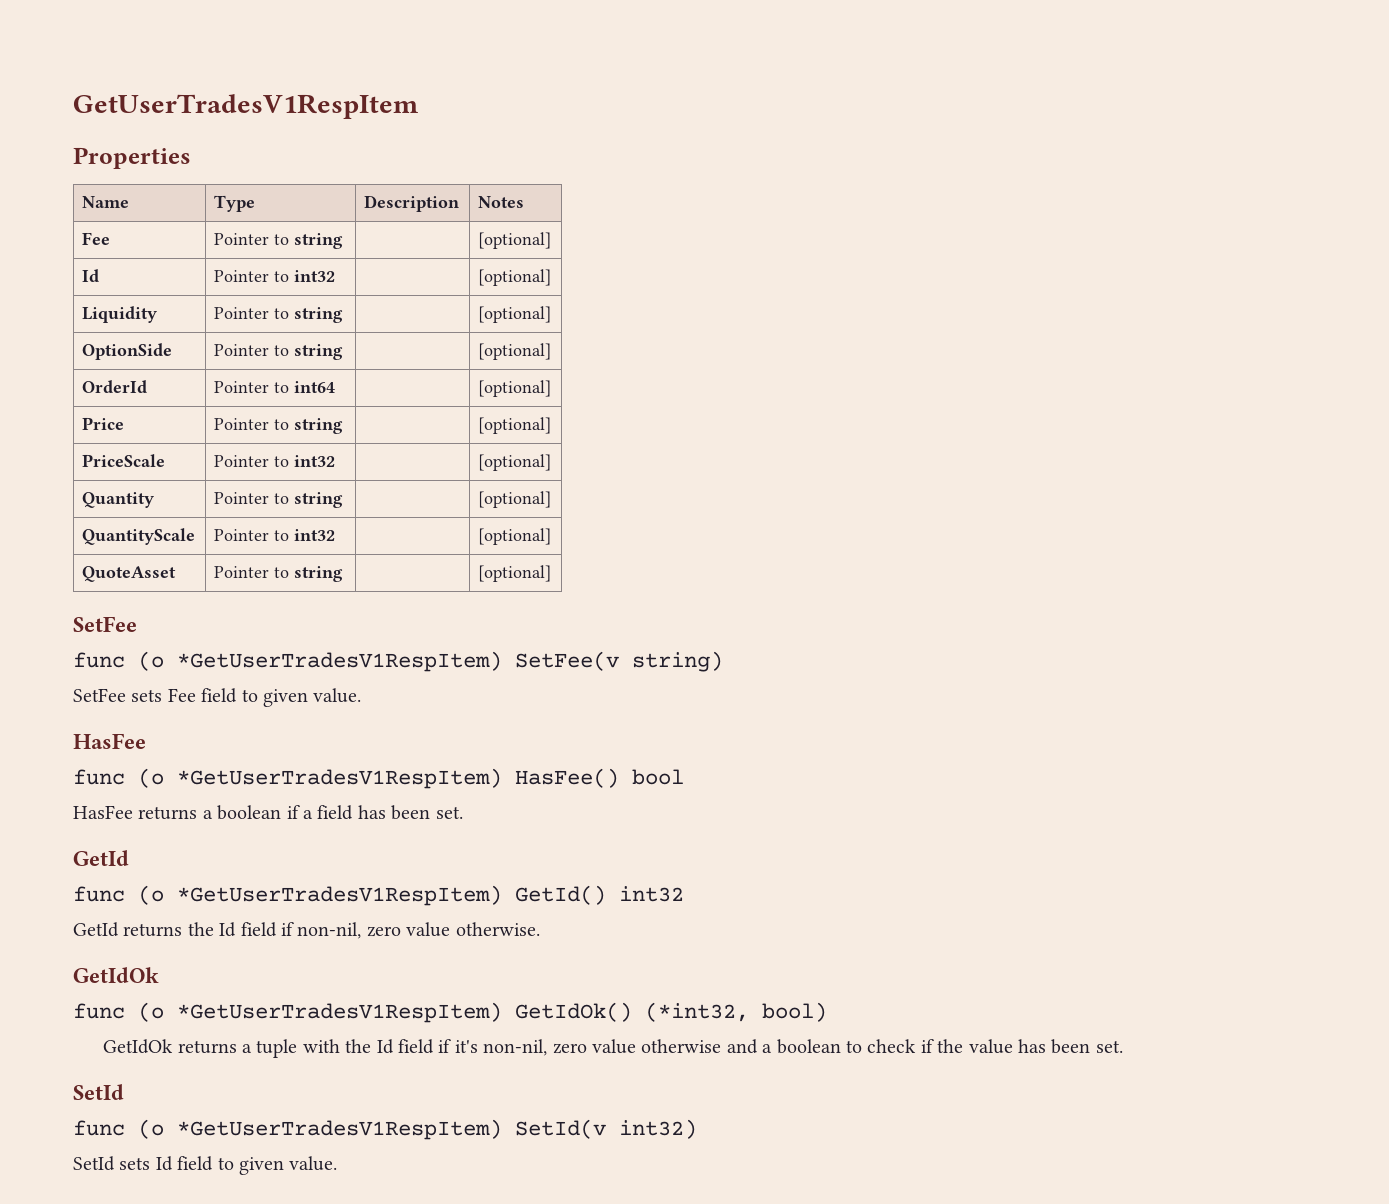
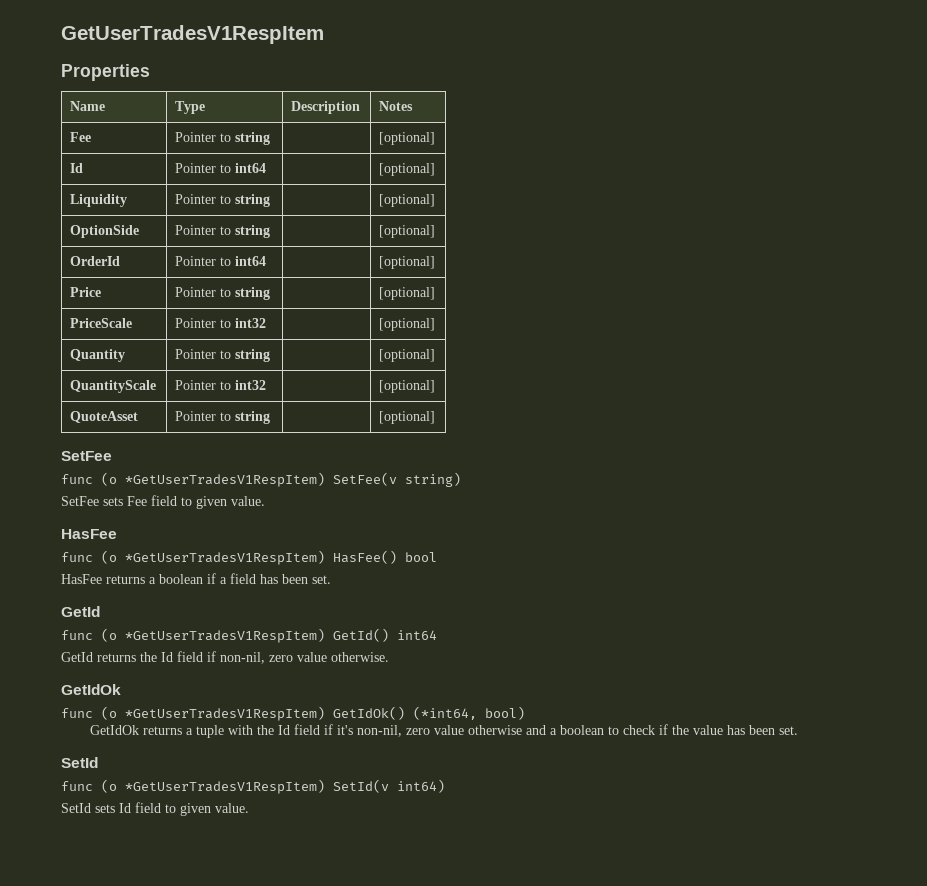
[294,270,336,282] int32 -> [235,163,267,173] int64
[619,886,684,902] int32 -> [397,630,437,640] int64
[645,1002,749,1022] (*int32, -> [413,706,477,720] (*int64,
[619,1119,697,1139] int32) -> [397,779,445,793] int64)

